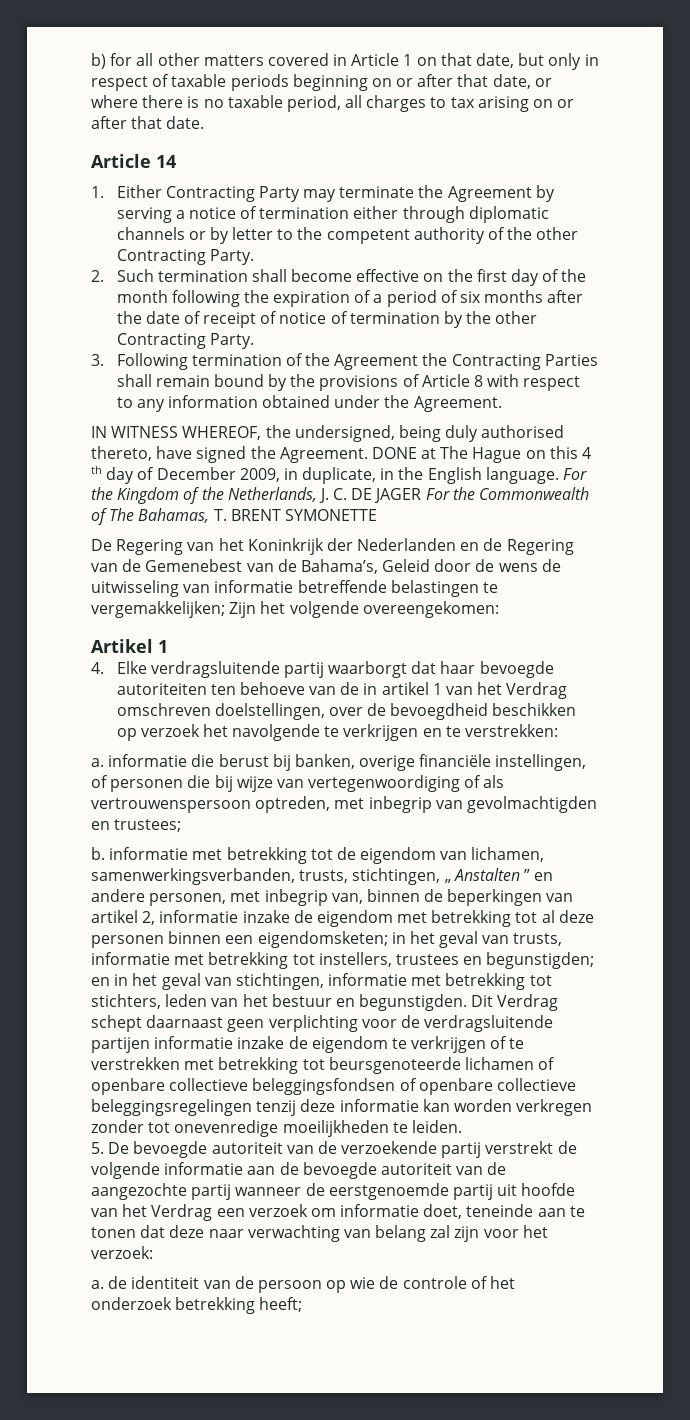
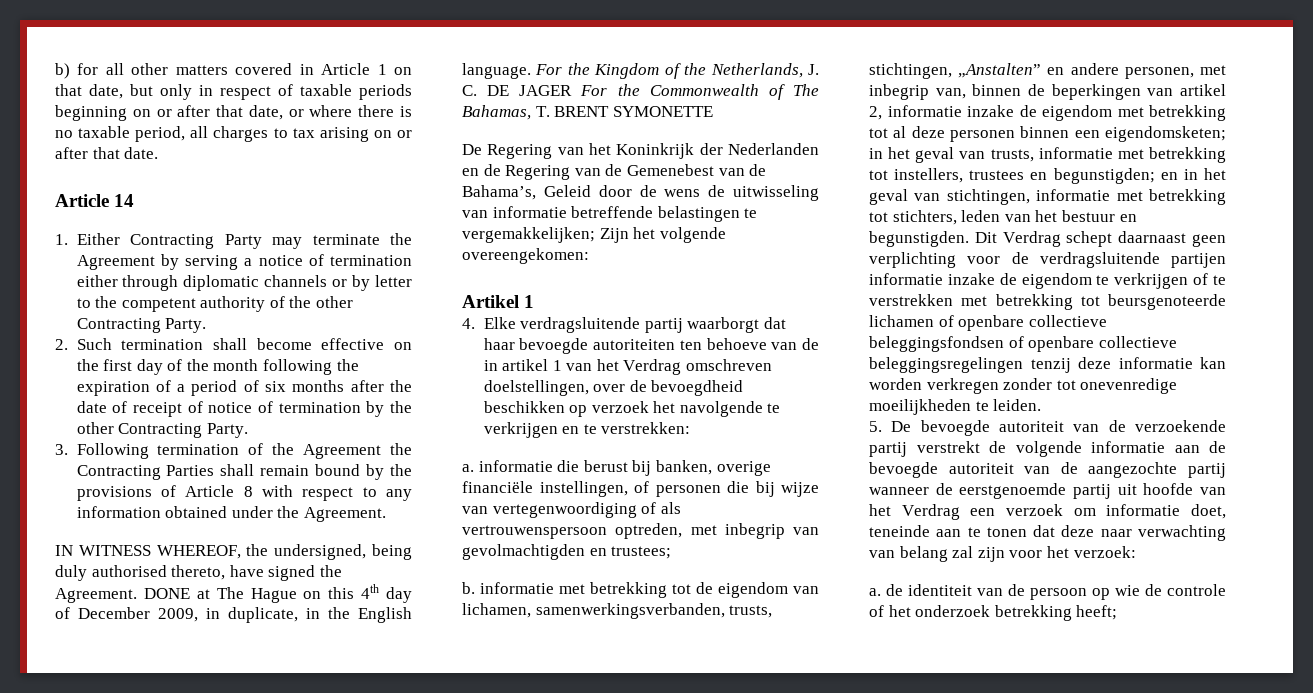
[582,447,592,459] [91,466,102,474] 4 th -> [361,584,380,599] 4th
[444,868,530,883] „ Anstalten ” -> [958,63,1042,78] „Anstalten”

